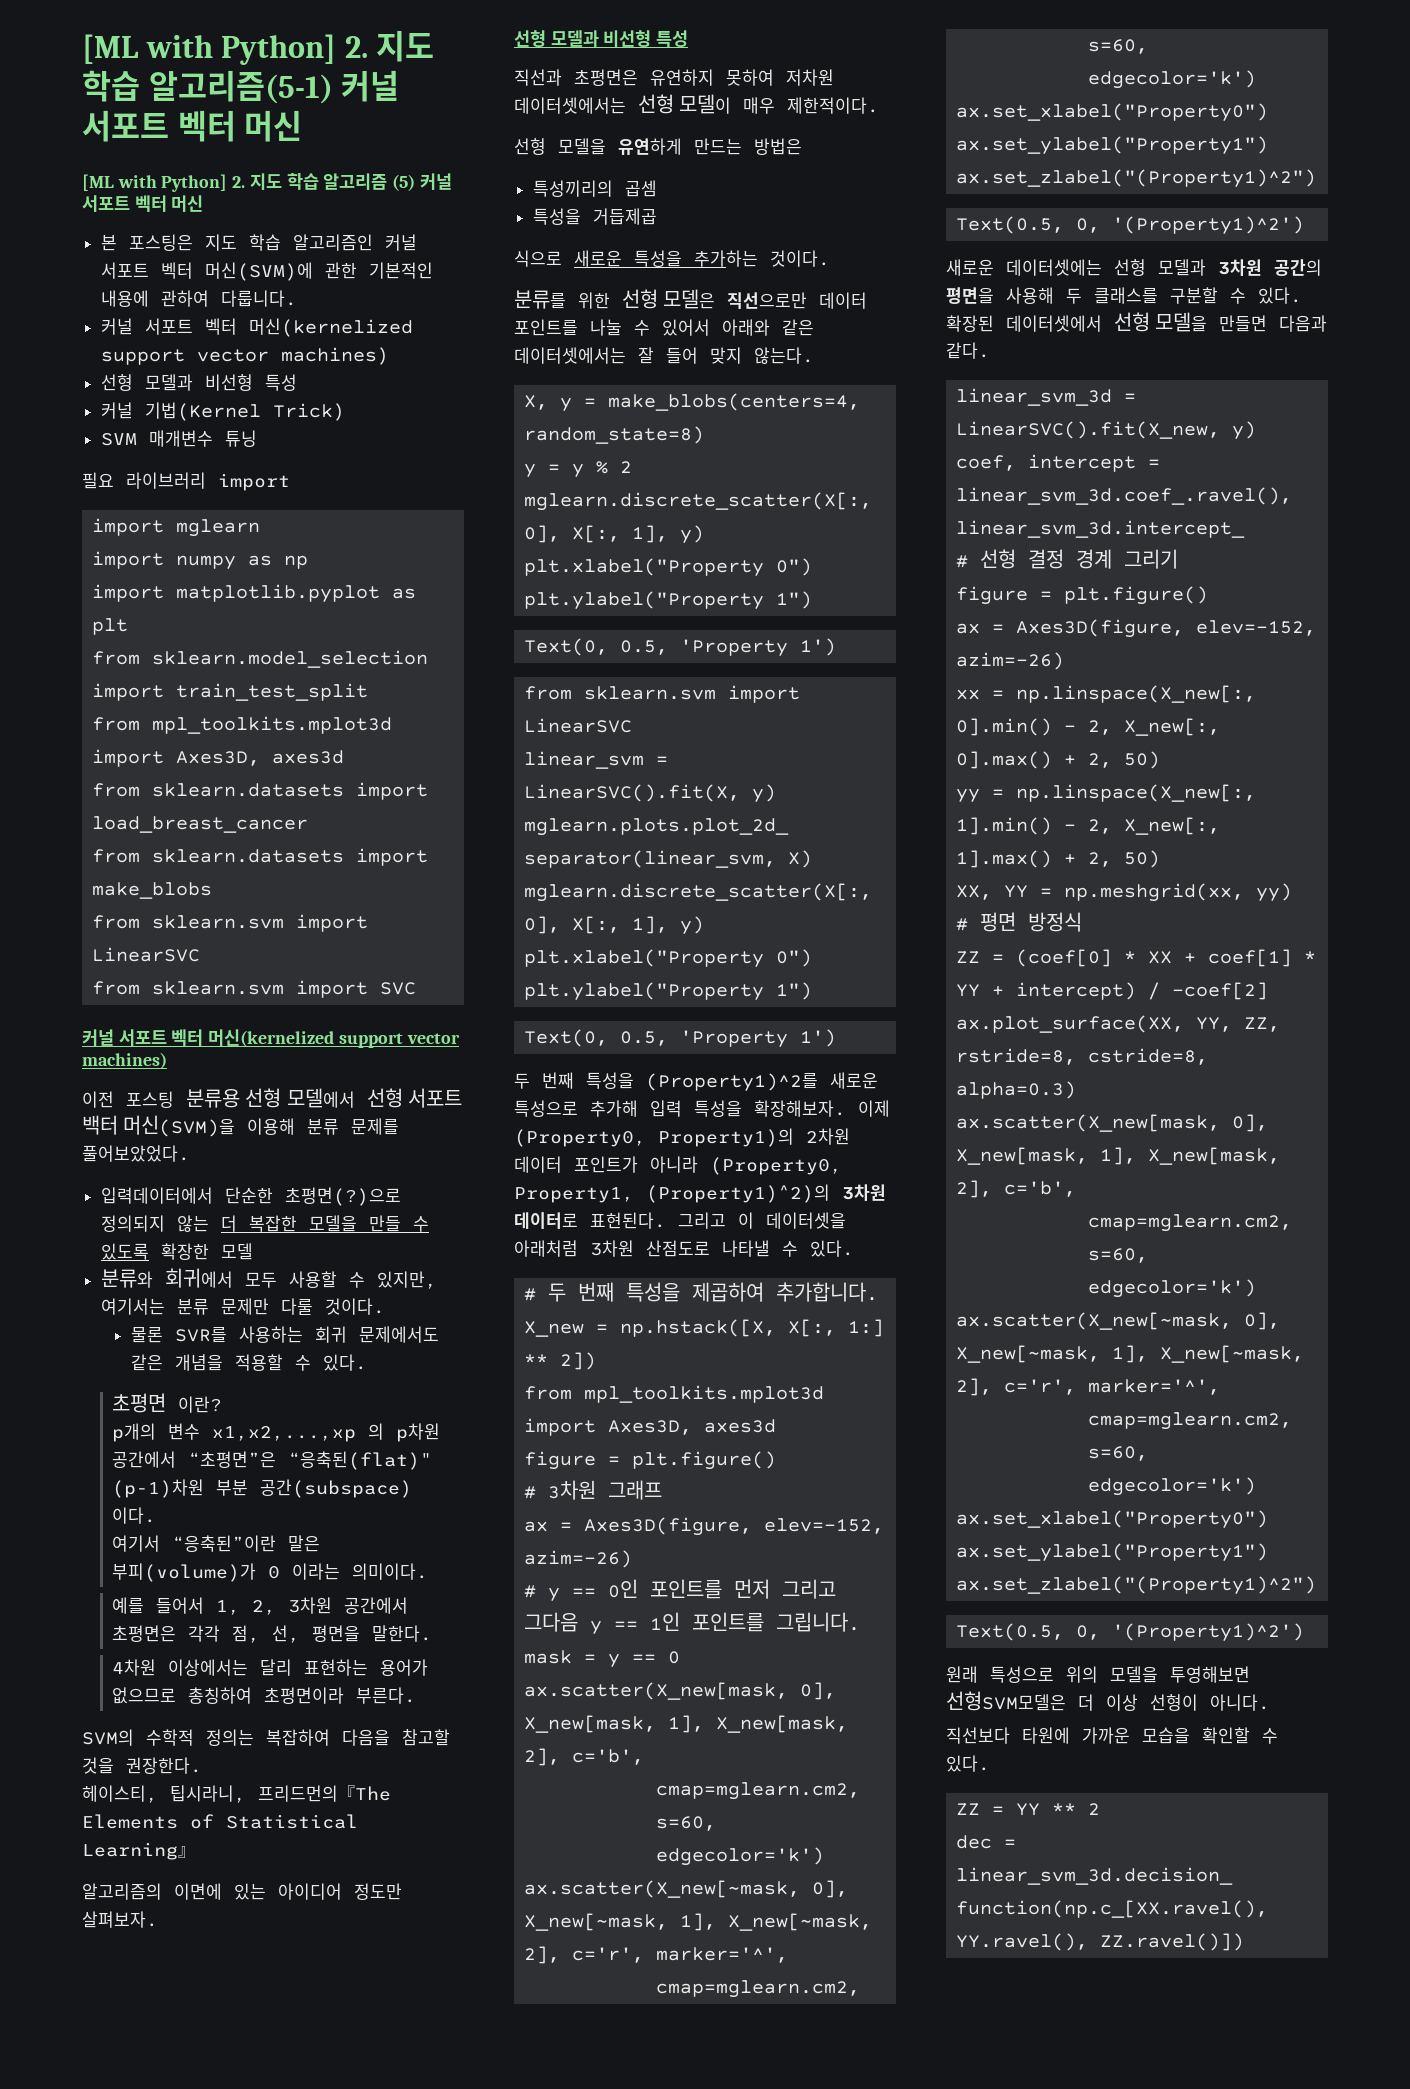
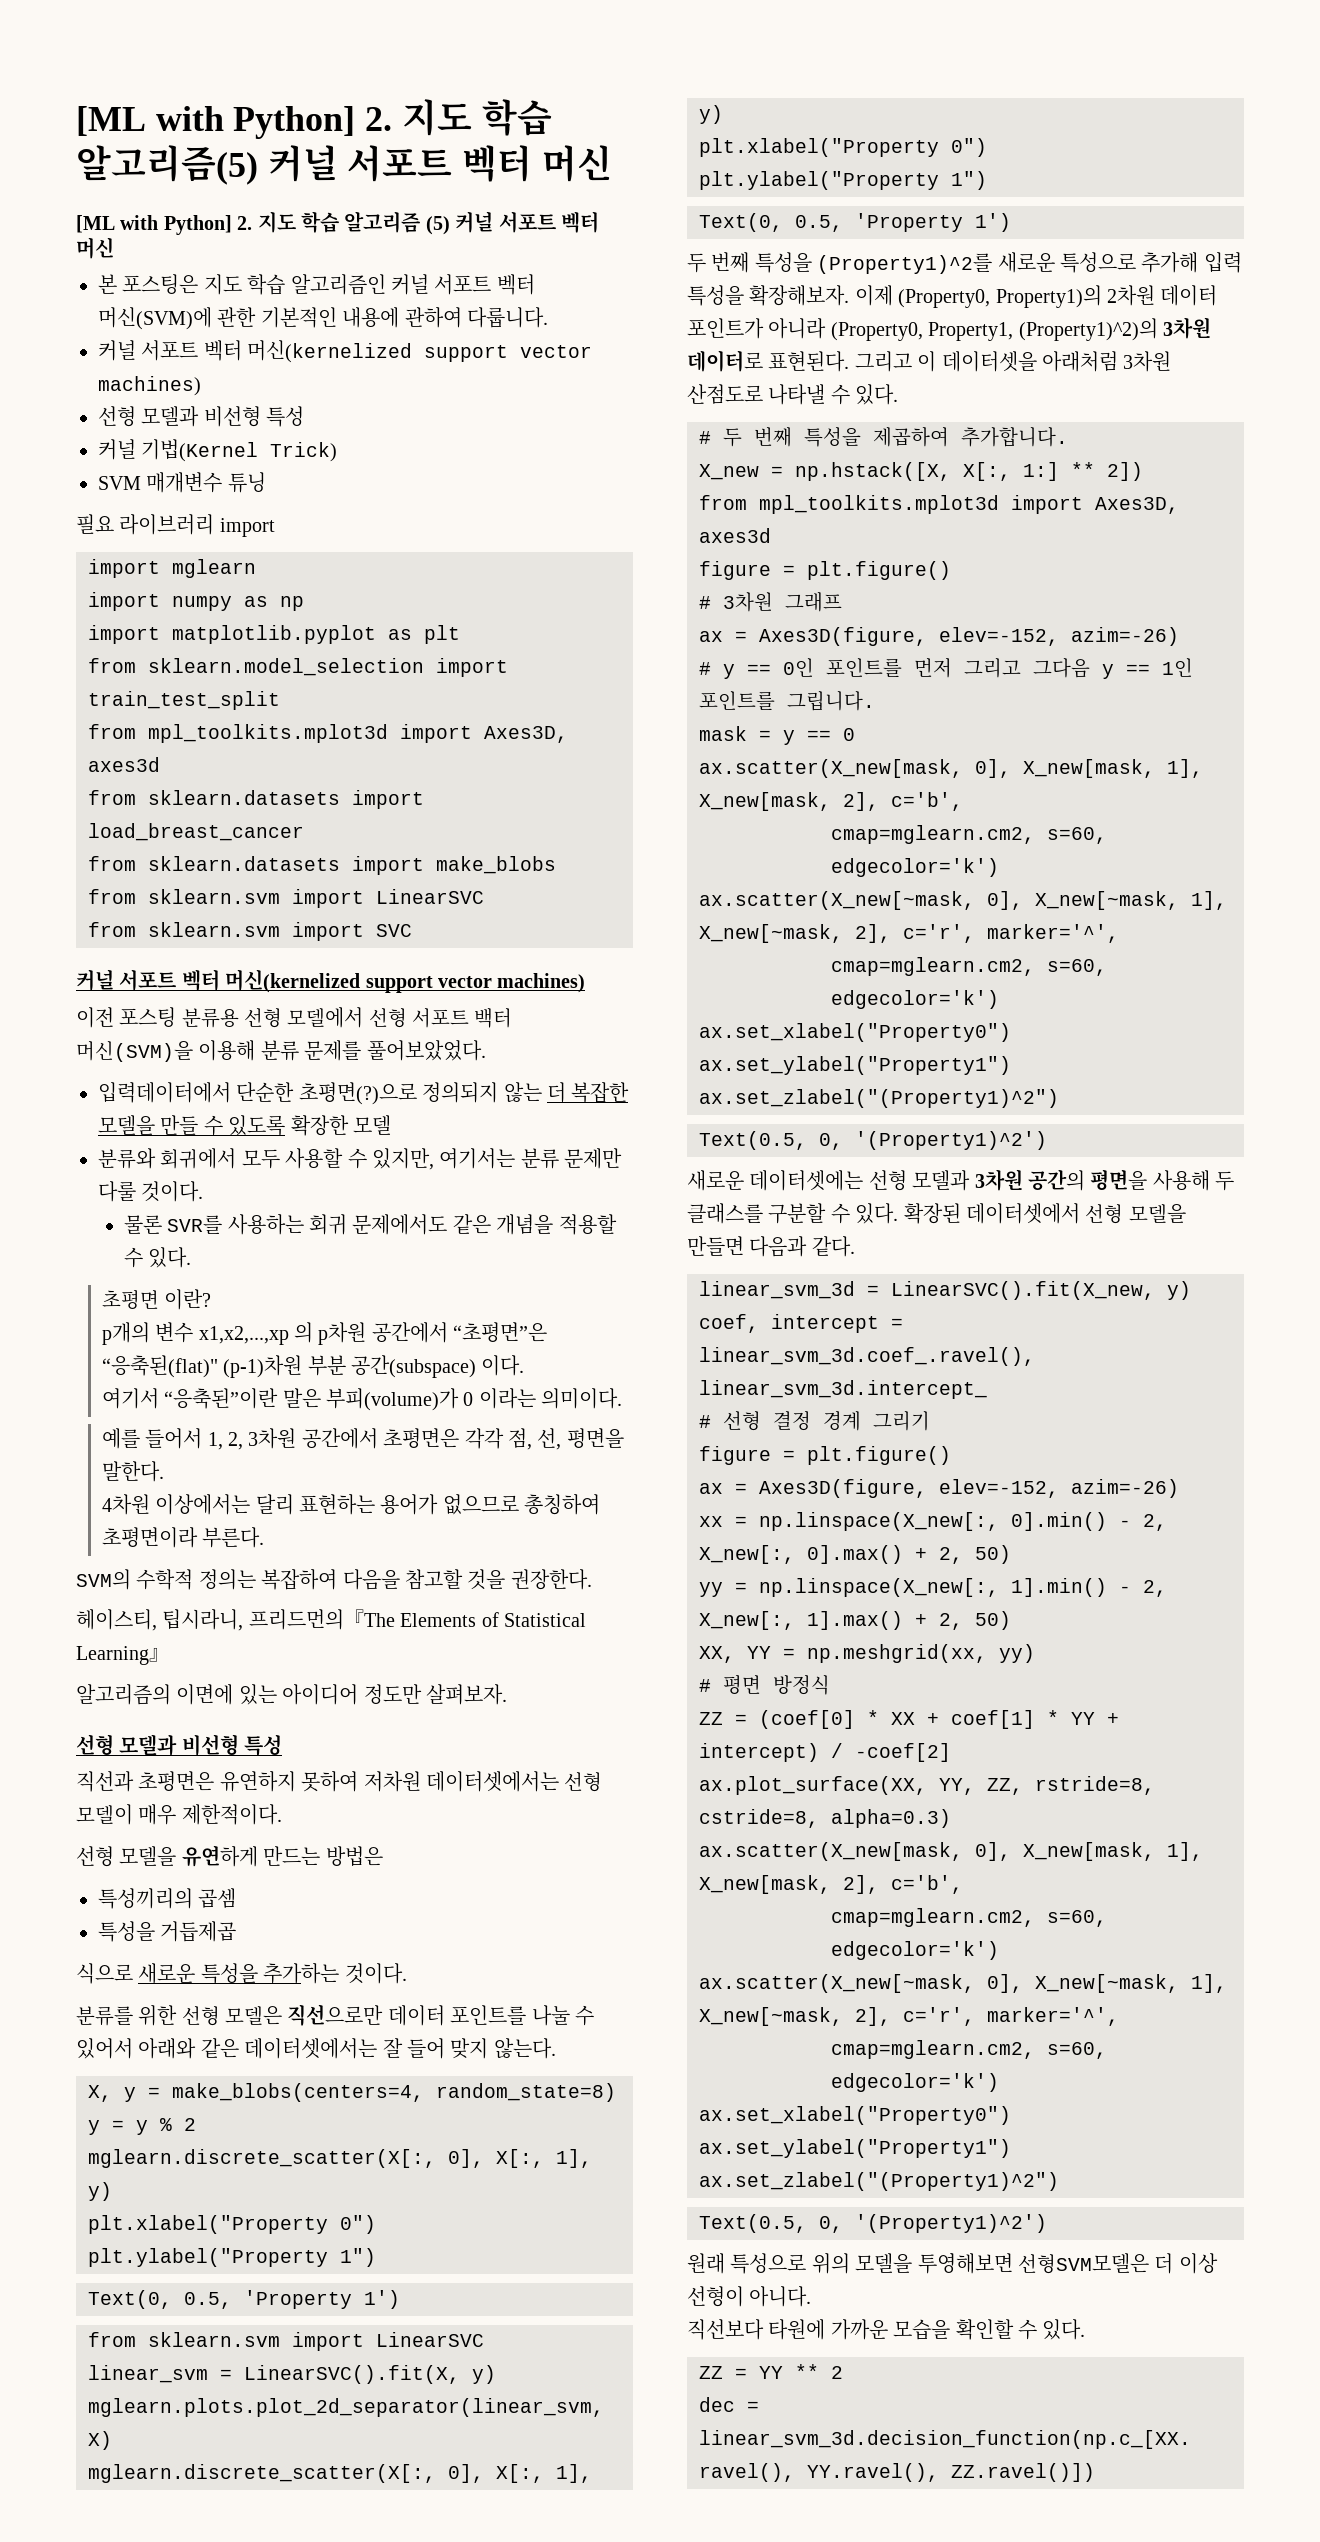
[82,30,435,65] [82,70,333,104] [ML with Python] 2. 지도 학습 알고리즘(5-1) -> [76,99,552,139] [76,145,258,185] [ML with Python] 2. 지도 학습 알고리즘(5)

